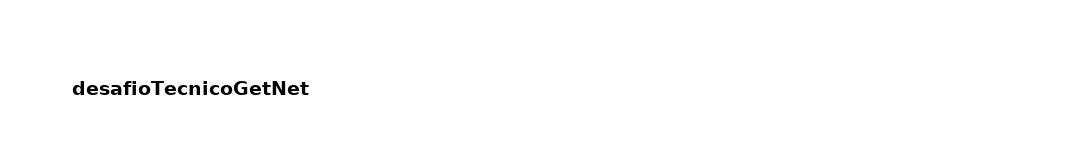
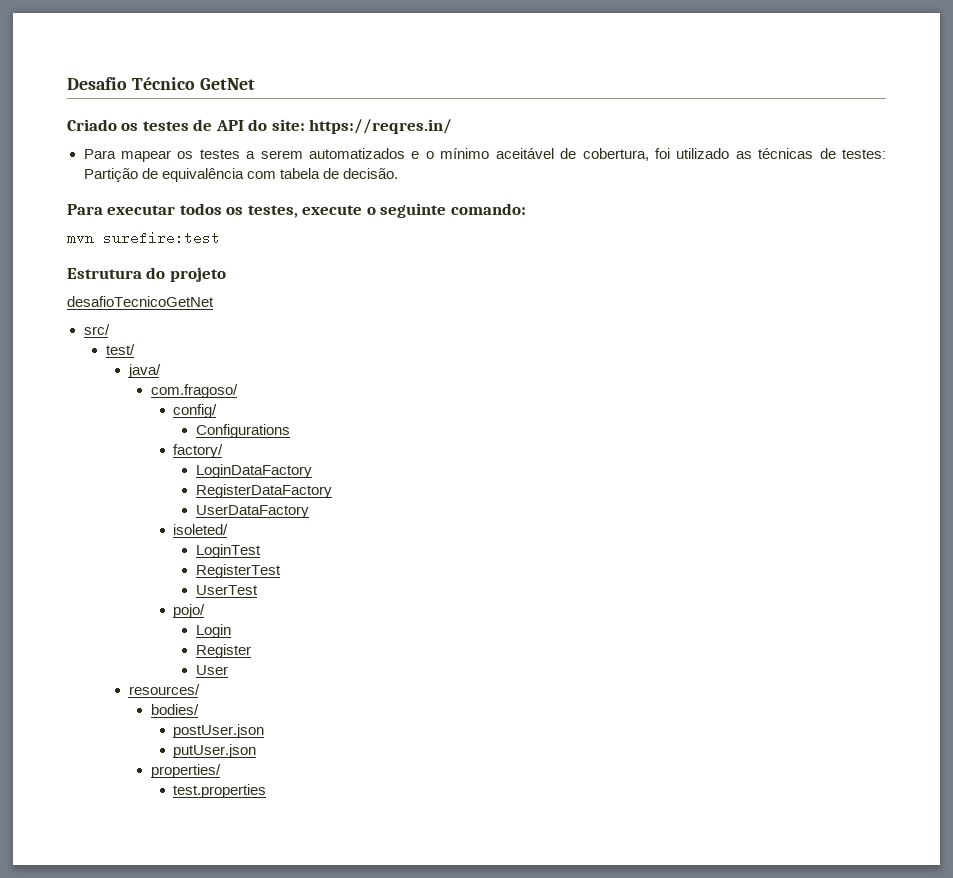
[72,81,309,95] desafioTecnicoGetNet -> [67,77,255,90] [67,119,453,134] [83,148,886,162] [83,168,398,182] [67,203,526,218] [67,231,220,245] [67,267,226,282] [67,296,214,307] [83,324,110,335] [105,344,135,355] [127,364,161,378] [150,384,238,398] [173,404,218,418] [195,424,290,438] [173,444,224,458] [195,464,312,478] [195,484,332,498] [195,505,309,518] [173,524,229,535] [195,544,261,558] [195,564,281,578] [195,585,258,595] [173,604,206,618] [195,624,231,638] [195,644,251,658] [195,665,228,675] [128,684,200,695] [150,704,199,715] [173,724,265,738] [173,744,257,758] [150,764,221,778] [173,784,267,798] Desafio Técnico GetNet // Criado os testes de API do site: https://reqres.in/ // Para mapear os testes a serem automatizados e o mínimo aceitável de cobertura, foi utilizado as técnicas de testes: Partição de equivalência com tabela de decisão. // Para executar todos os testes, execute o seguinte comando: // mvn surefire:test // Estrutura do projeto // desafioTecnicoGetNet // src/ // test/ // java/ // com.fragoso/ // config/ // Configurations // factory/ // LoginDataFactory // RegisterDataFactory // UserDataFactory // isoleted/ // LoginTest // RegisterTest // UserTest // pojo/ // Login // Register // User // resources/ // bodies/ // postUser.json // putUser.json // properties/ // test.properties

